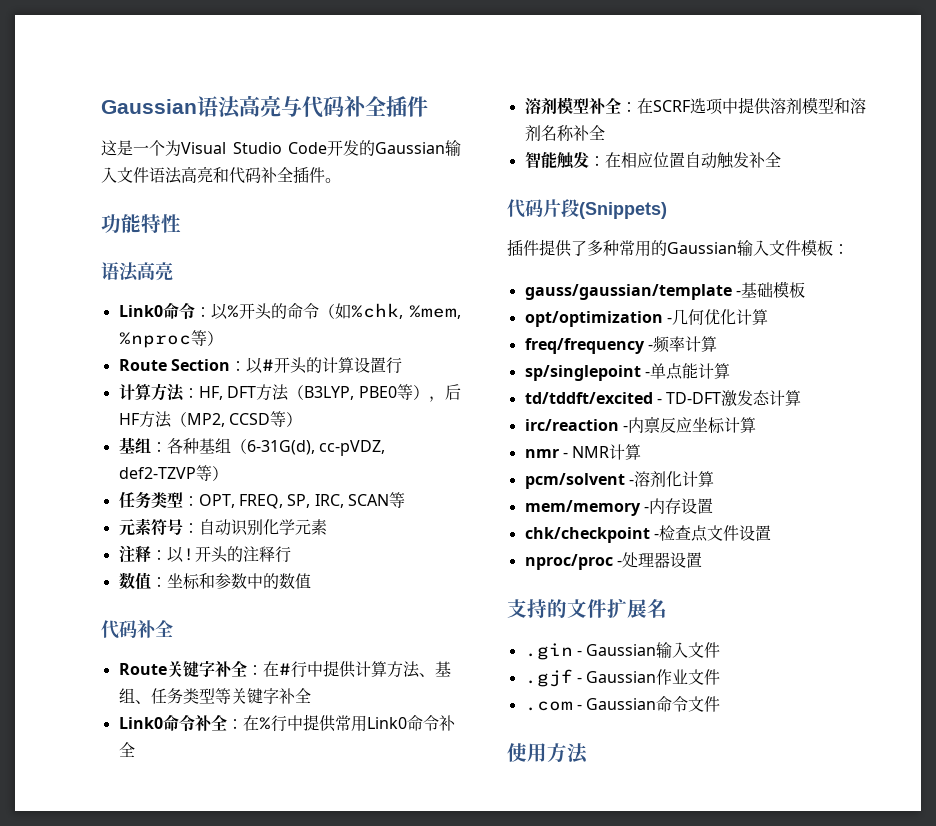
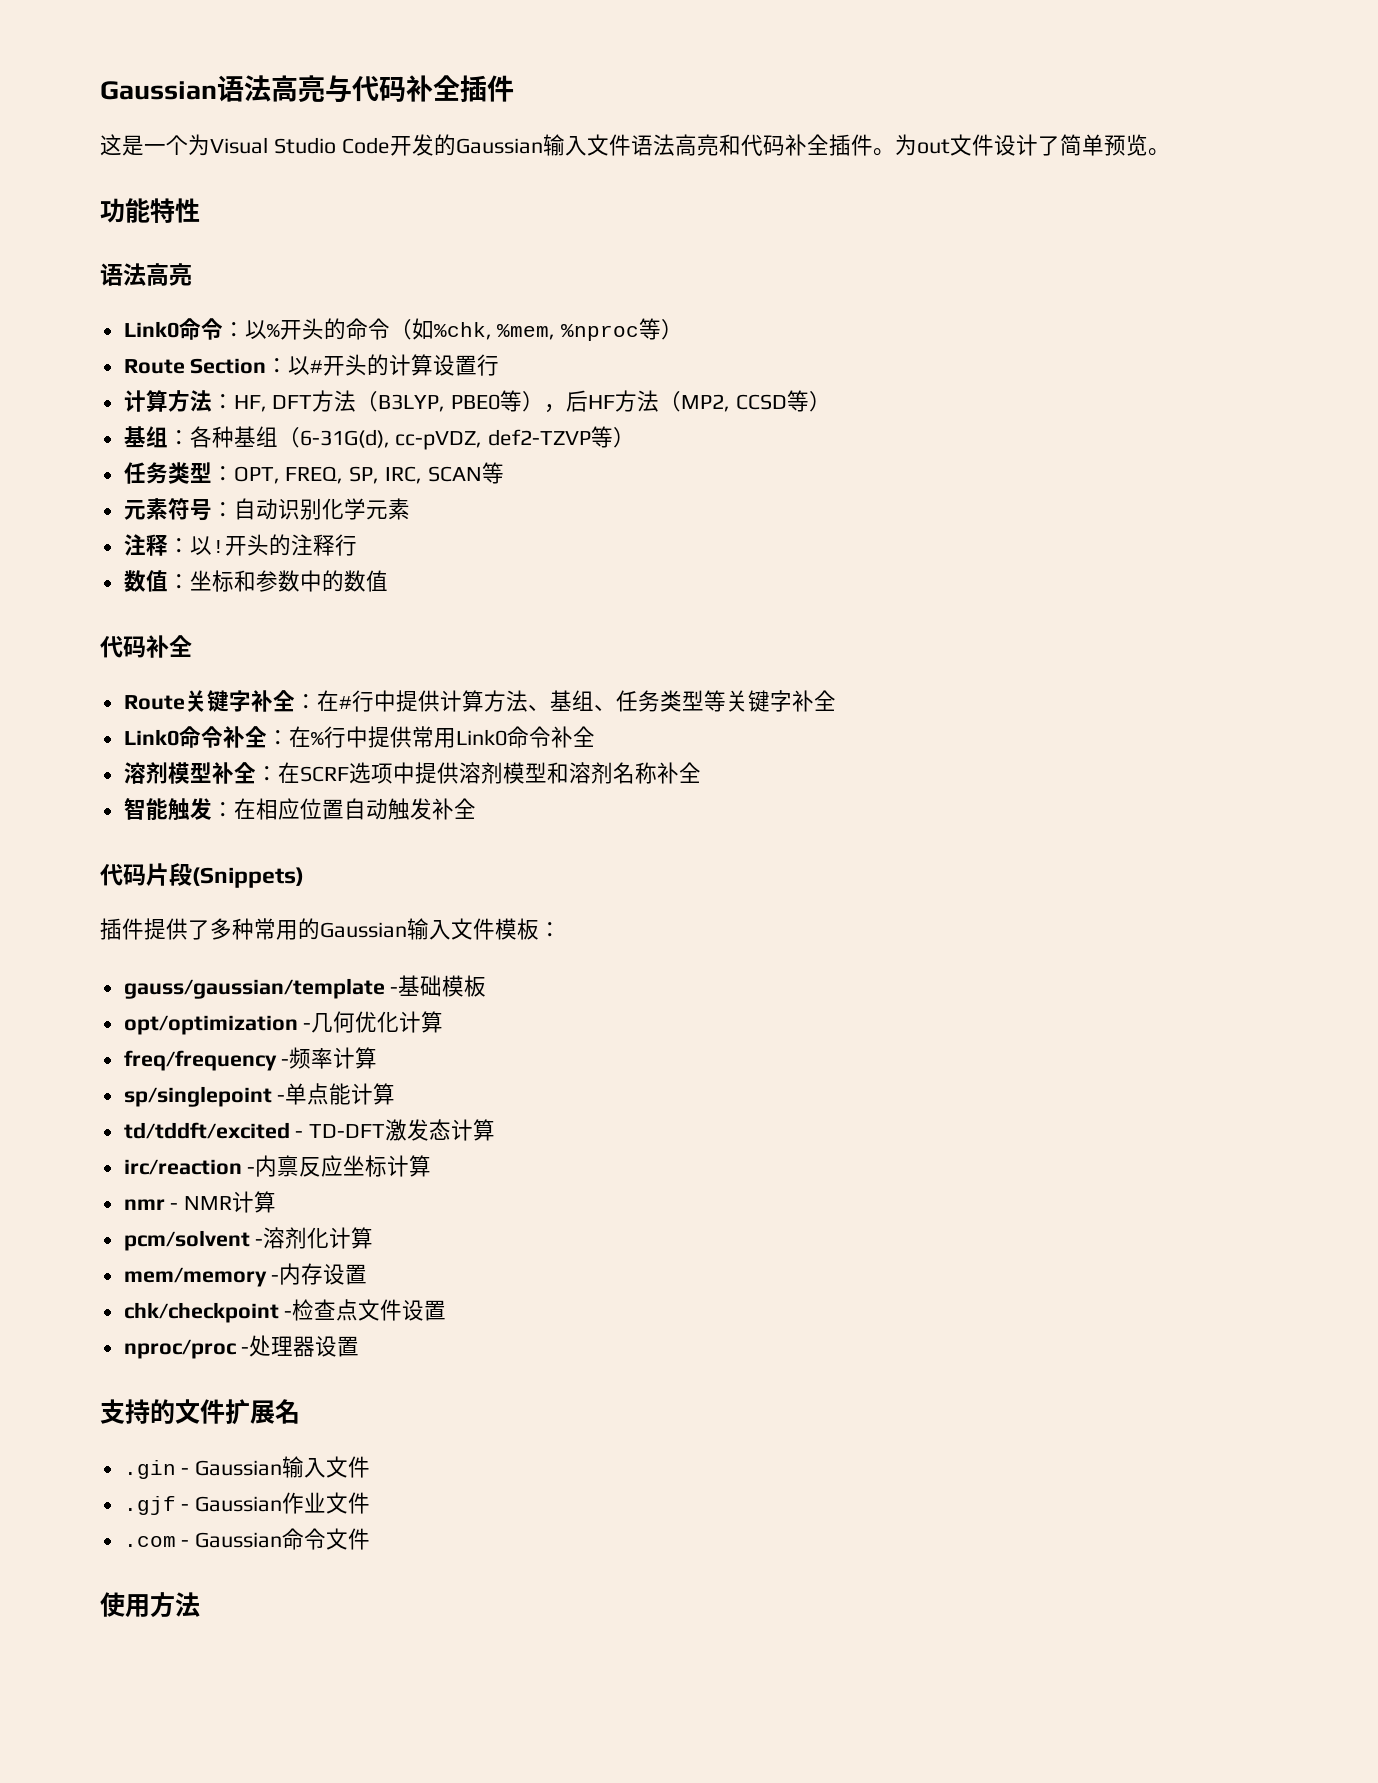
(341, 180) none -> [894,134,1170,156] 为out文件设计了简单预览。

